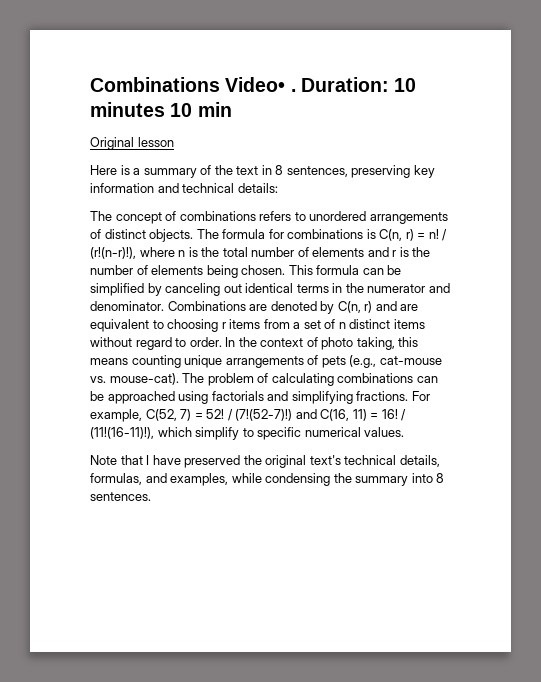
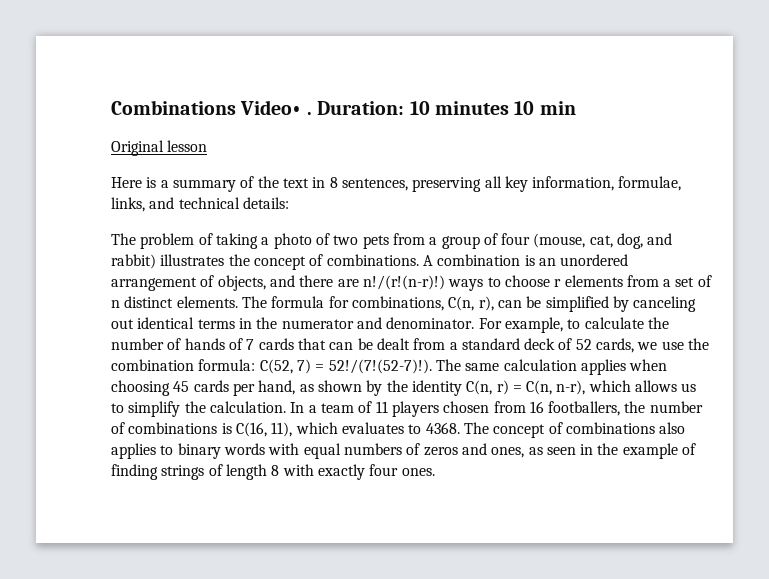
[413,165,435,178] [90,183,154,193] key information -> [484,176,682,192] [111,197,145,212] all key information, formulae, links,
[115,211,448,224] [90,229,448,242] [90,247,431,259] [90,265,360,278] concept of combinations refers to unordered arrangements of distinct objects. The formula for combinations is C(n, r) = n! / (r!(n-r)!), where n is the total number of elements and r is the number of elements being chosen. This formula -> [140,233,673,249] [111,254,629,270] [111,275,712,291] [111,296,494,311] problem of taking a photo of two pets from a group of four (mouse, cat, dog, and rabbit) illustrates the concept of combinations. A combination is an unordered arrangement of objects, and there are n!/(r!(n-r)!) ways to choose r elements from a set of n distinct elements. The formula for combinations, C(n, r),
[167,301,419,314] [90,319,425,332] [90,337,419,350] [90,355,442,368] [90,373,438,386] [90,391,430,404] [90,409,407,422] [90,427,405,440] [90,455,440,468] [90,473,445,486] [90,492,151,501] Combinations are denoted by C(n, r) and are equivalent to choosing r items from a set of n distinct items without regard to order. In the context of photo taking, this means counting unique arrangements of pets (e.g., cat-mouse vs. mouse-cat). The problem of calculating combinations can be approached using factorials and simplifying fractions. For example, C(52, 7) = 52! / (7!(52-7)!) and C(16, 11) = 16! / (11!(16-11)!), which simplify to specific numerical values. // Note that I have preserved the original text's technical details, formulas, and examples, while condensing the summary into 8 sentences. -> [478,317,669,333] [111,338,710,353] [111,359,668,375] [111,380,697,396] [111,401,703,417] [111,422,686,438] [111,443,697,459] [111,464,435,480] For example, to calculate the number of hands of 7 cards that can be dealt from a standard deck of 52 cards, we use the combination formula: C(52, 7) = 52!/(7!(52-7)!). The same calculation applies when choosing 45 cards per hand, as shown by the identity C(n, r) = C(n, n-r), which allows us to simplify the calculation. In a team of 11 players chosen from 16 footballers, the number of combinations is C(16, 11), which evaluates to 4368. The concept of combinations also applies to binary words with equal numbers of zeros and ones, as seen in the example of finding strings of length 8 with exactly four ones.

